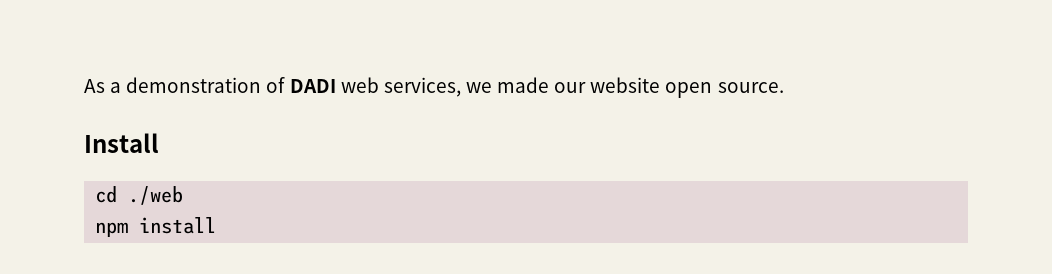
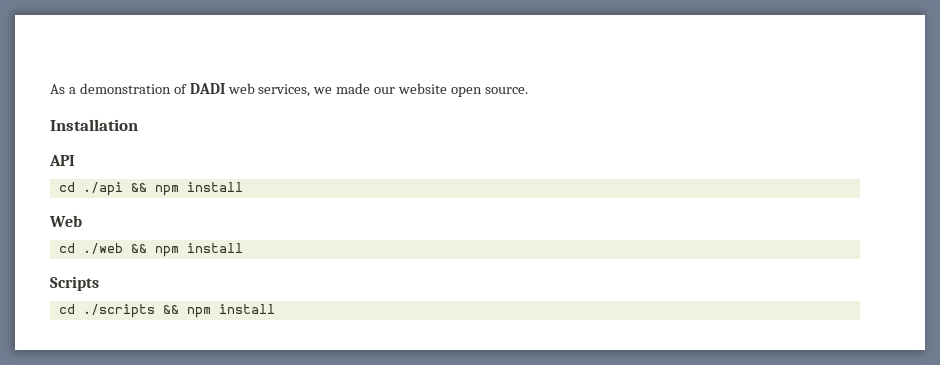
[84,133,159,153] Install -> [50,119,138,131] [49,155,75,166] [58,182,243,196] [49,215,82,227] Installation // API // cd ./api && npm install // Web
[95,217,217,237] // npm install -> [130,243,243,257] [50,276,99,291] [58,304,275,318] && npm install // Scripts // cd ./scripts && npm install

